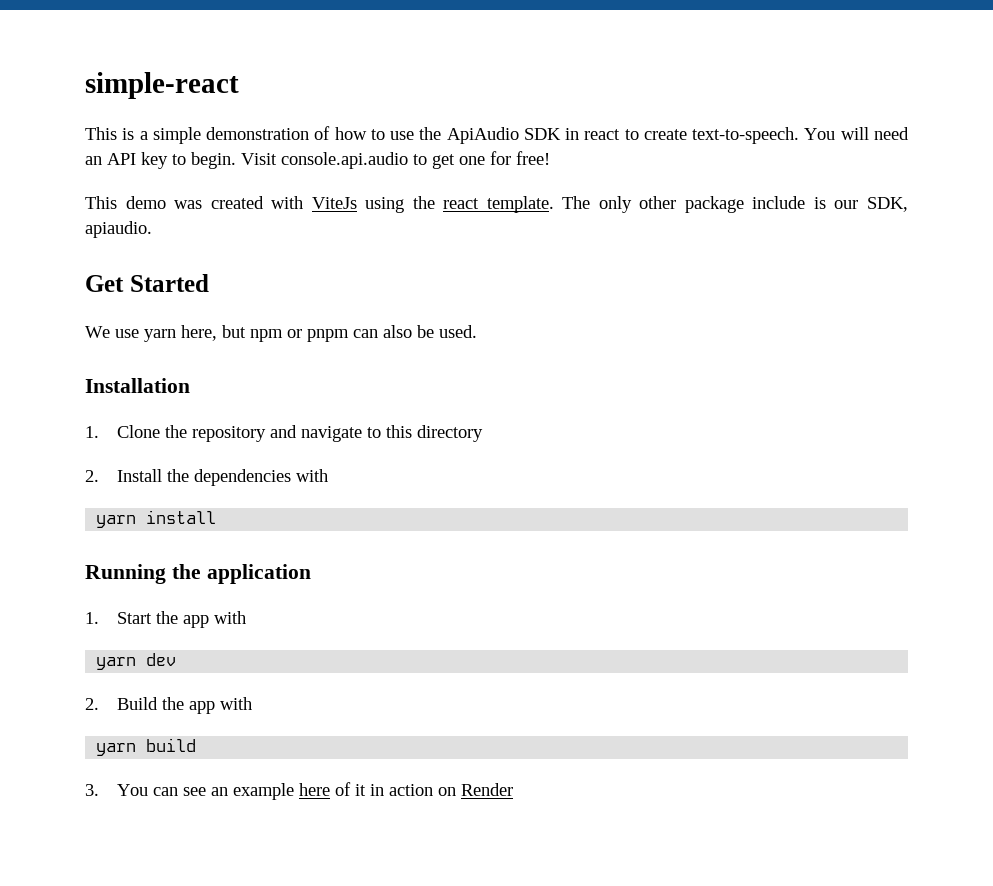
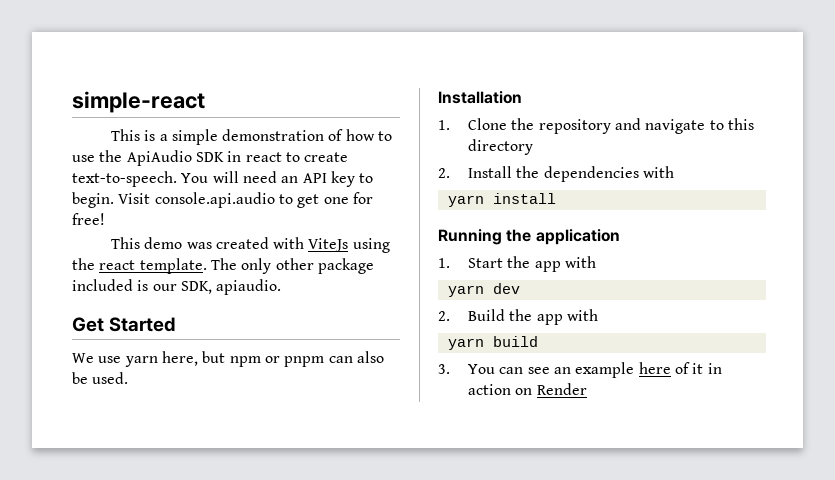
[752,196,806,209] include -> [72,279,133,291] included

